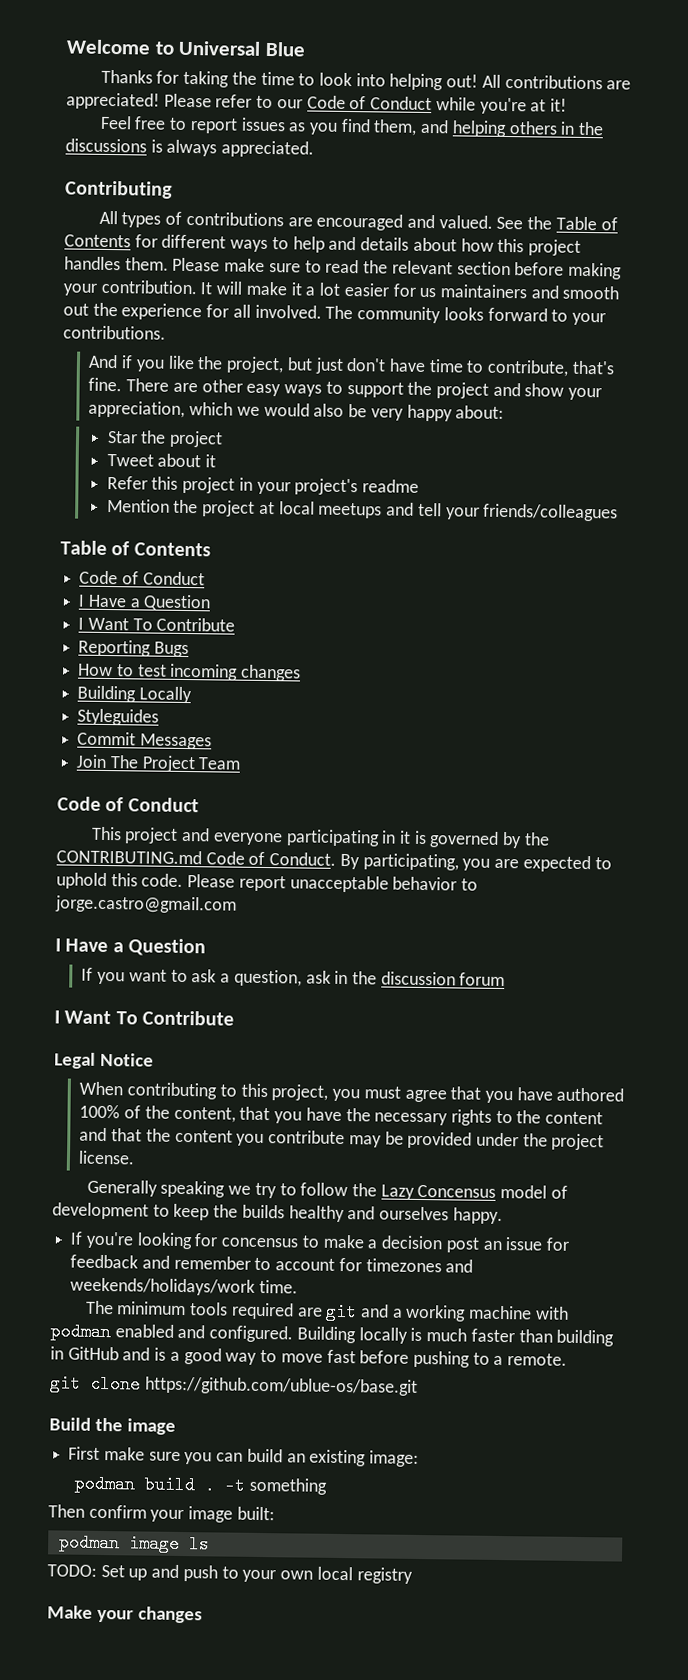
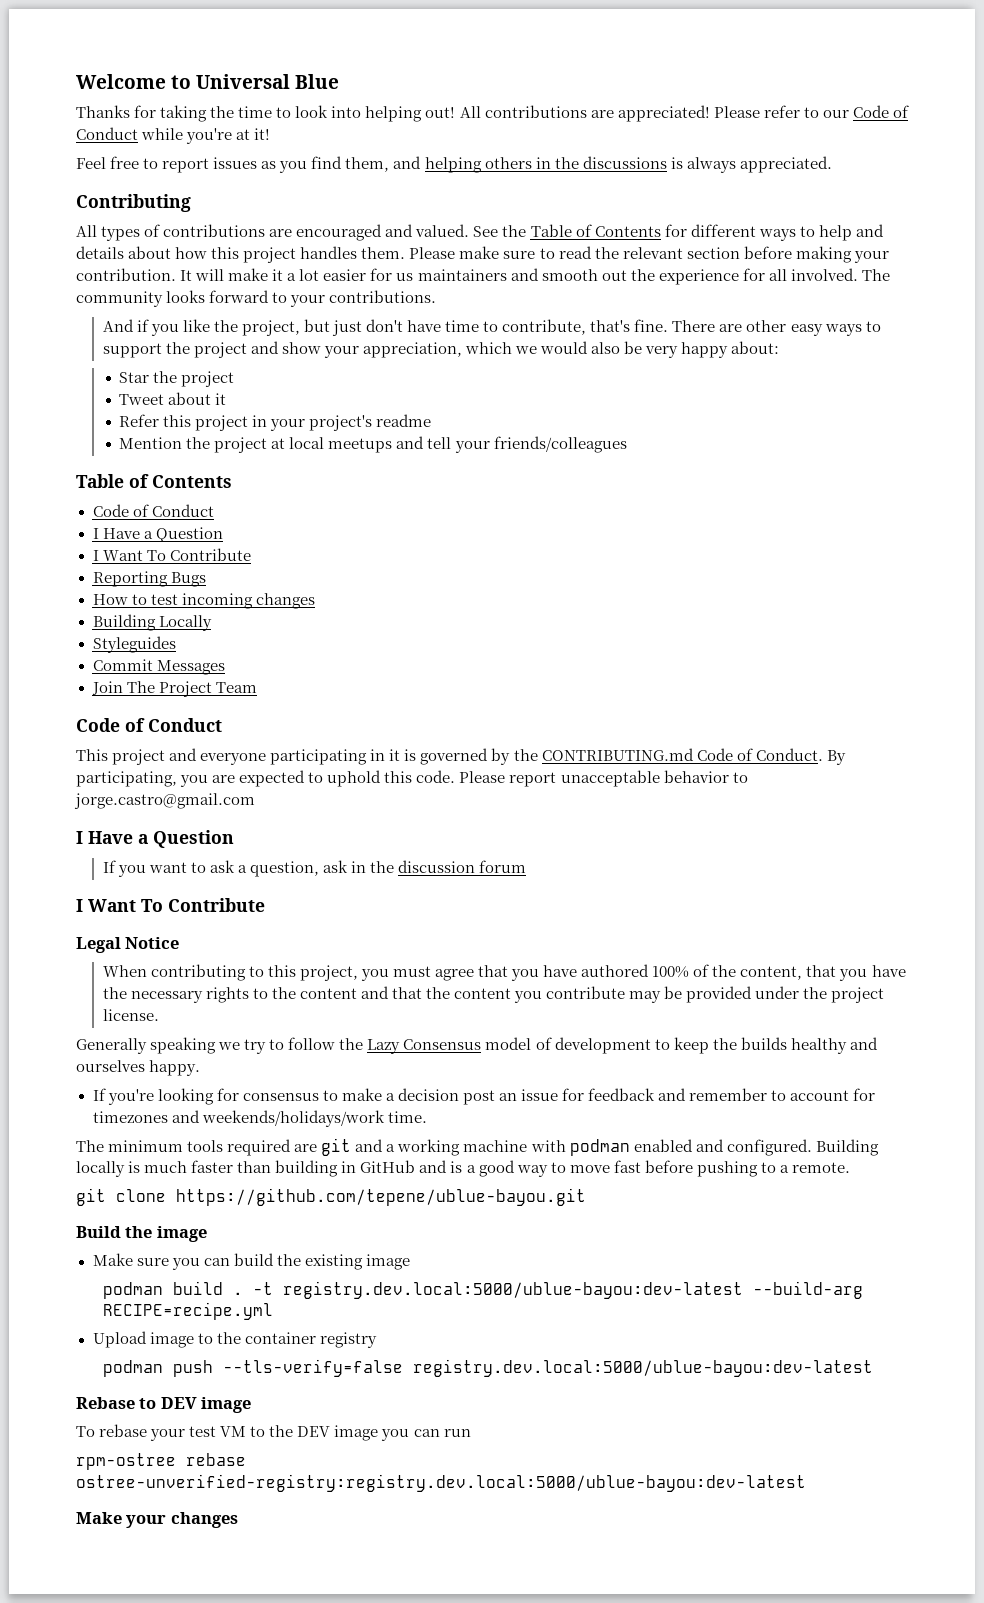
[417,1184,497,1198] Concensus -> [403,1039,482,1050] Consensus
[221,1237,299,1248] concensus -> [242,1093,319,1101] consensus
[144,1376,418,1396] https://github.com/ublue-os/base.git -> [176,1188,586,1206] https://github.com/tepene/ublue-bayou.git
[68,1446,145,1461] First make -> [92,1253,133,1266] Make
[286,1449,420,1467] an existing image: -> [276,1254,410,1270] the existing image
[249,1477,328,1495] [48,1504,275,1523] [58,1533,210,1554] [47,1564,413,1584] something // Then confirm your image built: // podman image ls // TODO: Set up and push to your own local registry -> [282,1281,863,1299] [102,1302,273,1320] [92,1331,377,1348] [102,1359,873,1377] [76,1397,252,1413] [76,1424,471,1441] [76,1453,246,1470] [76,1474,806,1492] registry.dev.local:5000/ublue-bayou:dev-latest --build-arg RECIPE=recipe.yml // Upload image to the container registry // podman push --tls-verify=false registry.dev.local:5000/ublue-bayou:dev-latest // Rebase to DEV image // To rebase your test VM to the DEV image you can run // rpm-ostree rebase ostree-unverified-registry:registry.dev.local:5000/ublue-bayou:dev-latest

